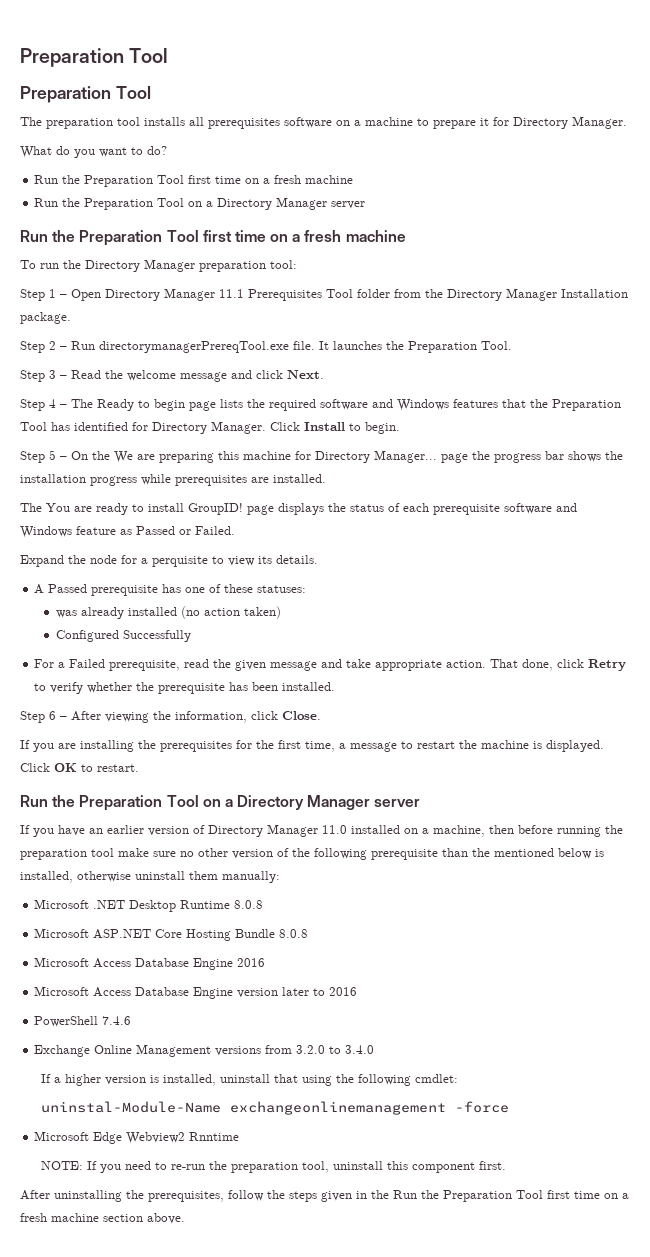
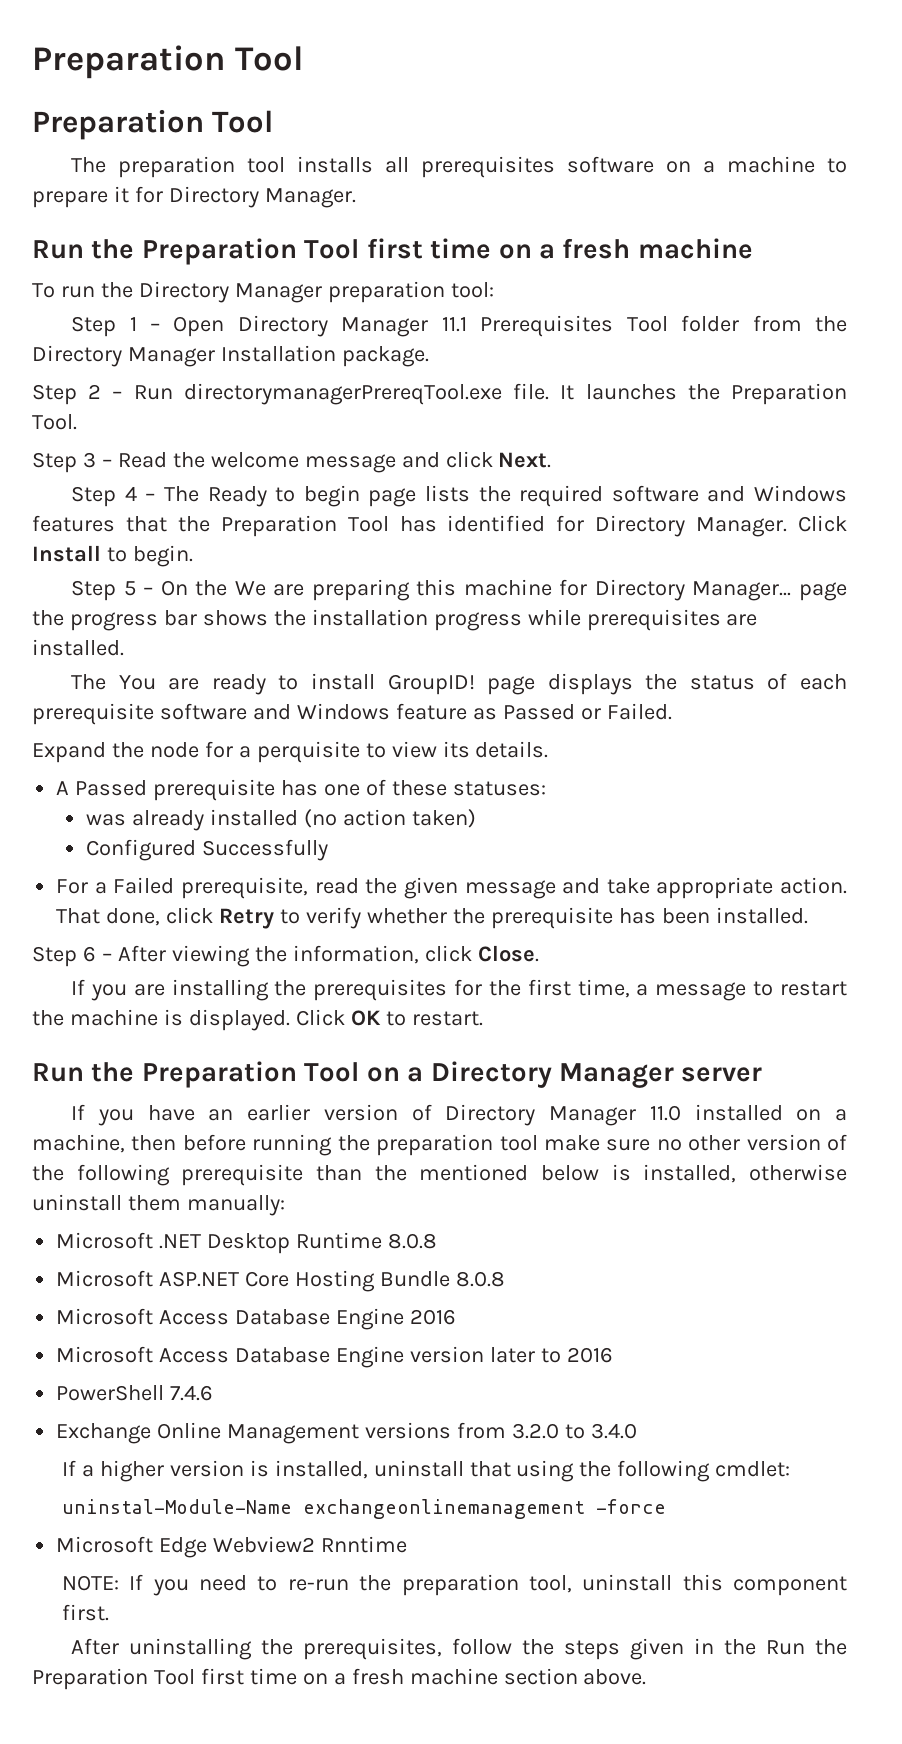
[20,146,167,158] [34,175,354,187] [34,197,366,210] // What do you want to do? // Run the Preparation Tool first time on a fresh machine // Run the Preparation Tool on a Directory Manager server -> (356, 198) none

